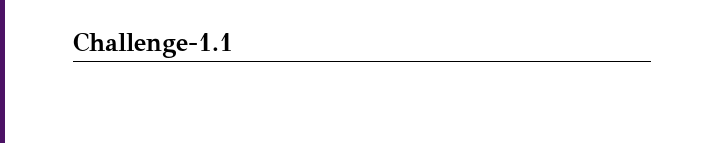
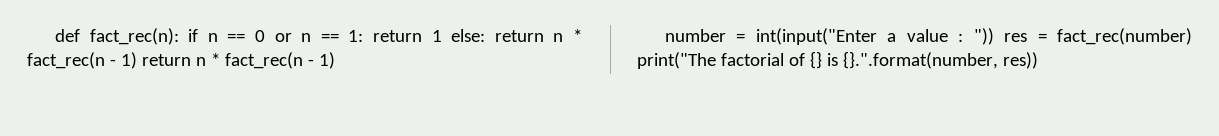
[73,32,233,58] Challenge-1.1 -> [54,28,582,45] [27,52,335,69] [664,28,1192,45] [637,51,1038,69] def fact_rec(n): if n == 0 or n == 1: return 1 else: return n * fact_rec(n - 1) return n * fact_rec(n - 1) // number = int(input("Enter a value : ")) res = fact_rec(number) print("The factorial of {} is {}.".format(number, res))

